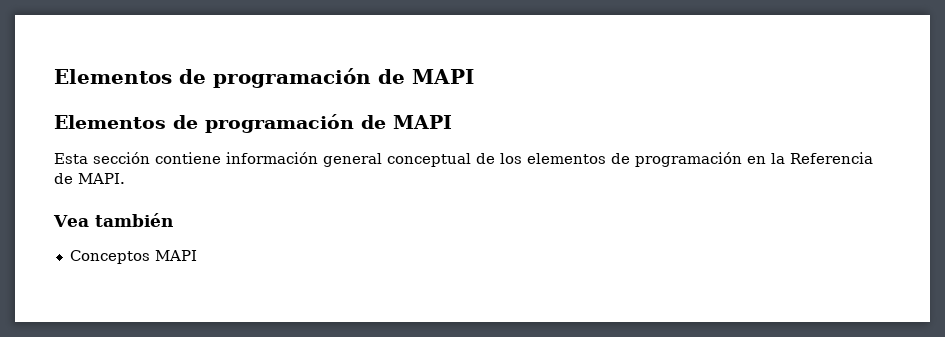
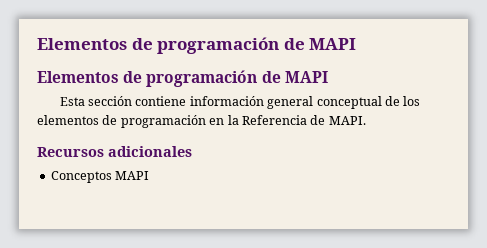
[53,213,173,227] Vea también -> [37,146,192,157] Recursos adicionales

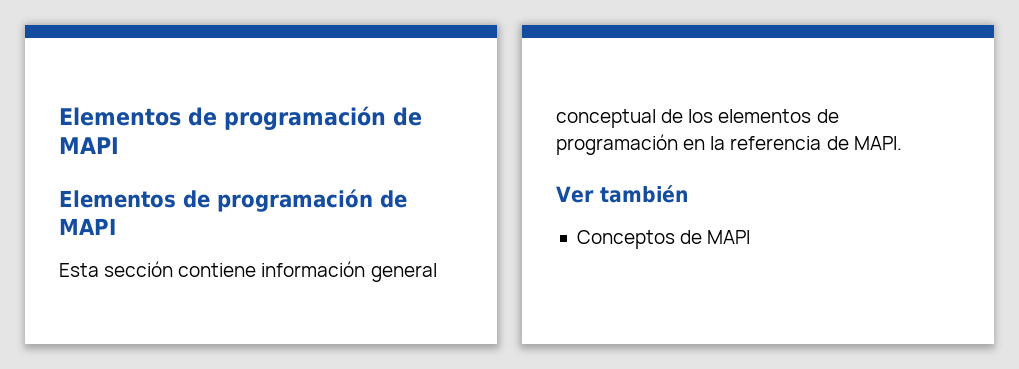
[241,115,307,125] Referencia -> [730,136,822,150] referencia
[37,146,192,157] Recursos adicionales -> [556,185,688,203] Ver también
(112, 177) none -> [680,230,703,244] de

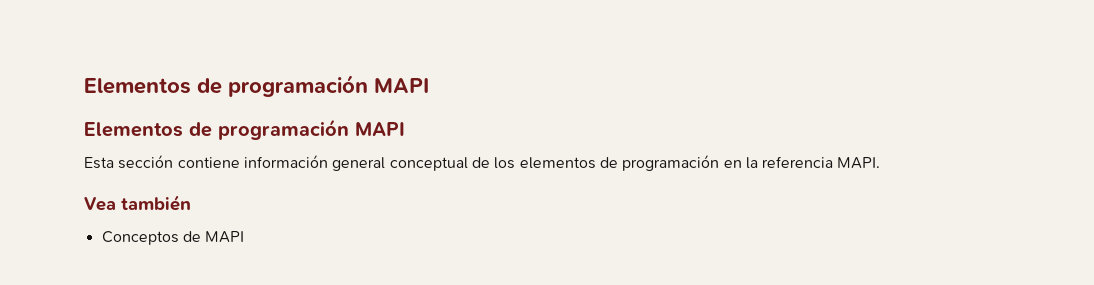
[59,106,422,130] Elementos de programación de -> [84,75,368,97] Elementos de programación
[380,190,407,208] de -> (349, 129) none
[826,136,849,150] de -> (834, 162) none
[556,186,594,203] Ver -> [84,197,116,211] Vea

